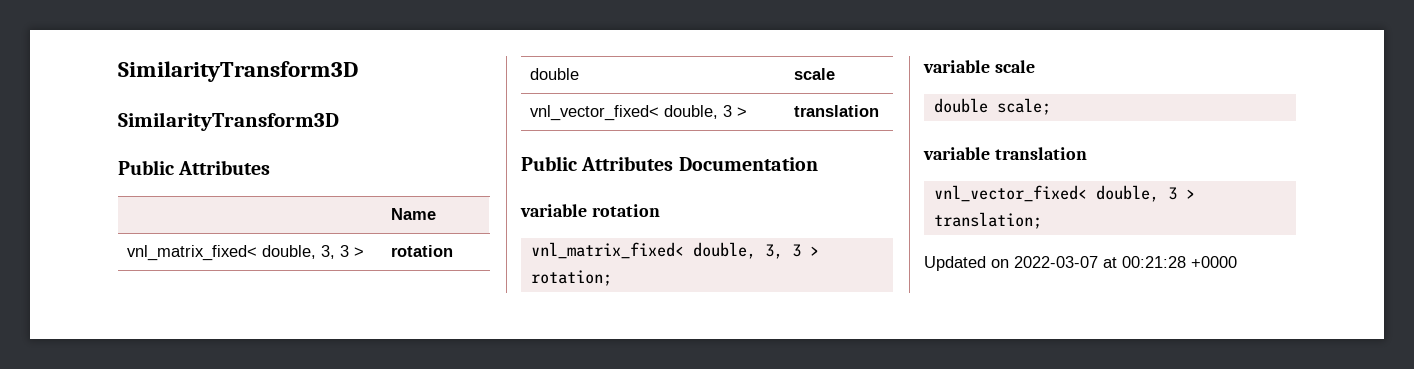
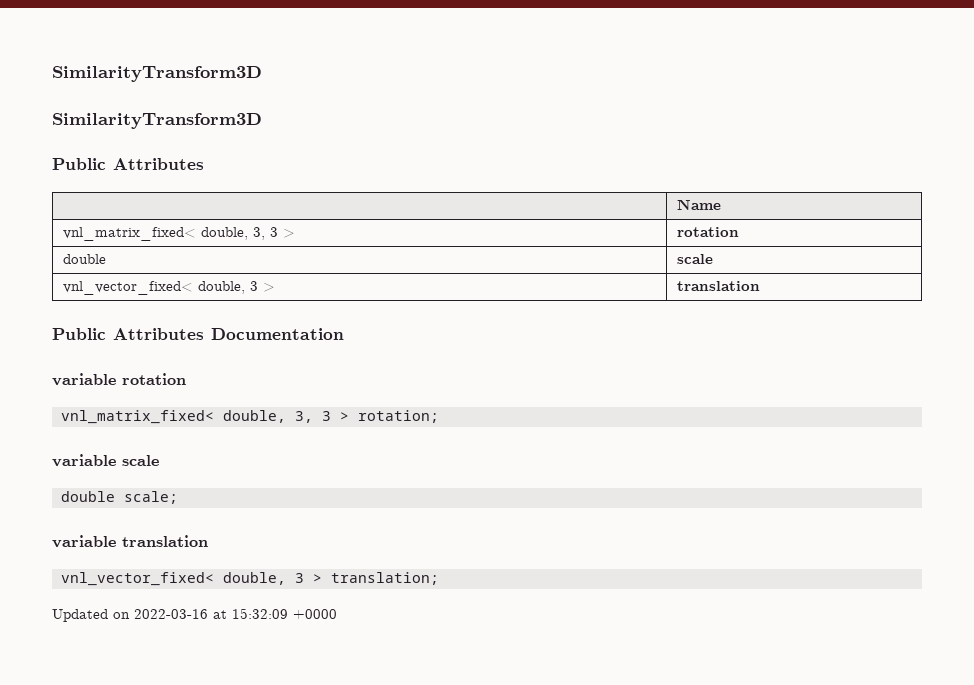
[1014,256,1186,268] 2022-03-07 at 00:21:28 -> [134,608,288,619] 2022-03-16 at 15:32:09

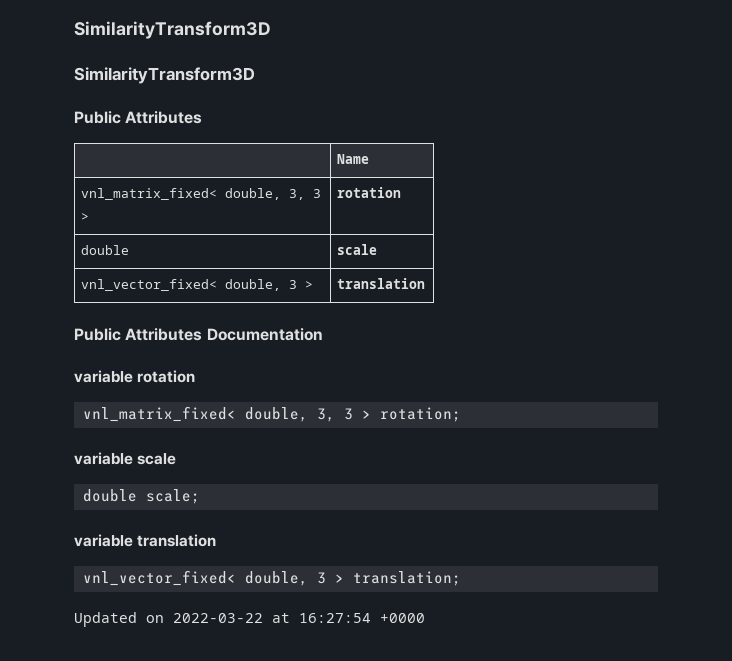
[134,608,288,619] 2022-03-16 at 15:32:09 -> [173,613,371,623] 2022-03-22 at 16:27:54

